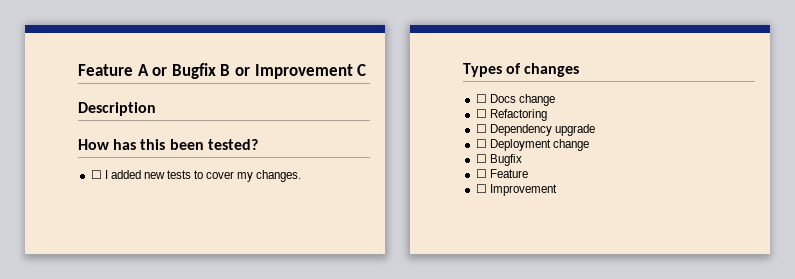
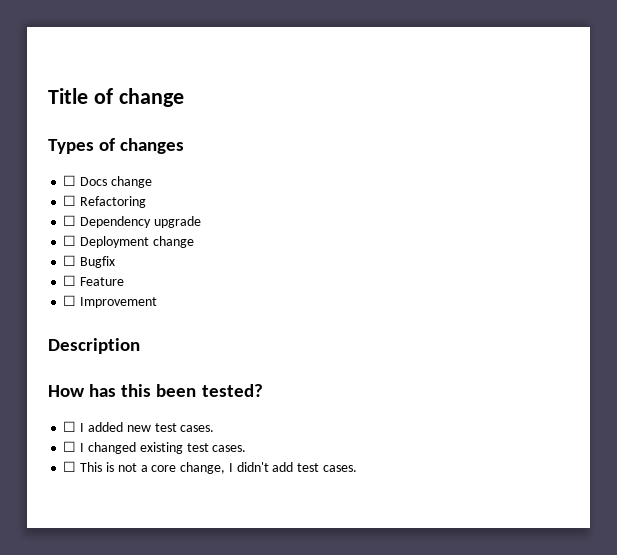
[78,63,367,79] [78,102,156,116] [78,139,258,150] [90,170,302,182] Feature A or Bugfix B or Improvement C // Description // How has this been tested? // ☐ I added new tests to cover my changes. -> [48,88,184,107] Title of change
(557, 190) none -> [48,338,140,354] [48,384,263,397] [63,421,215,432] [63,441,247,454] [63,461,357,474] // Description // How has this been tested? // ☐ I added new test cases. // ☐ I changed existing test cases. // ☐ This is not a core change, I didn't add test cases.

